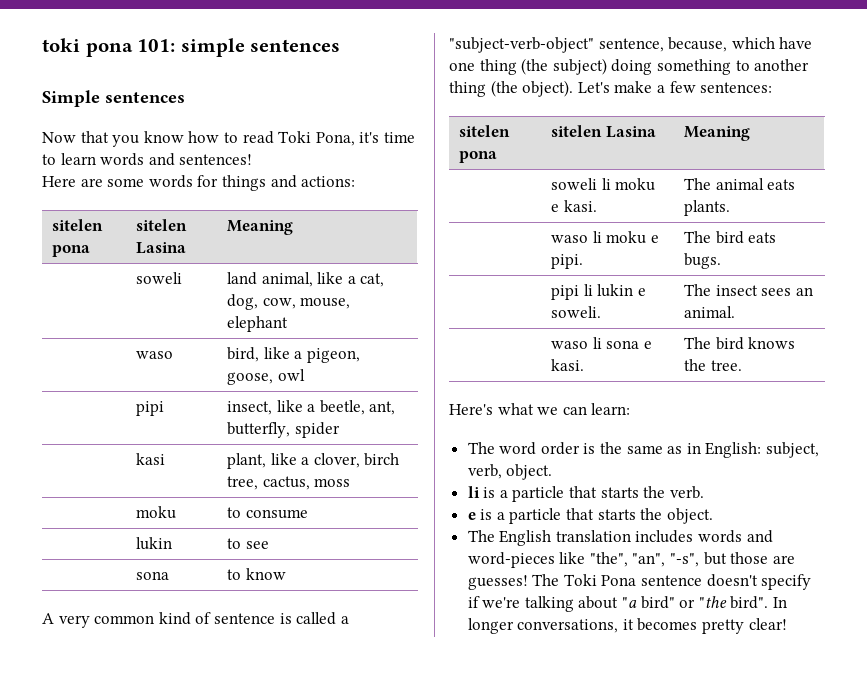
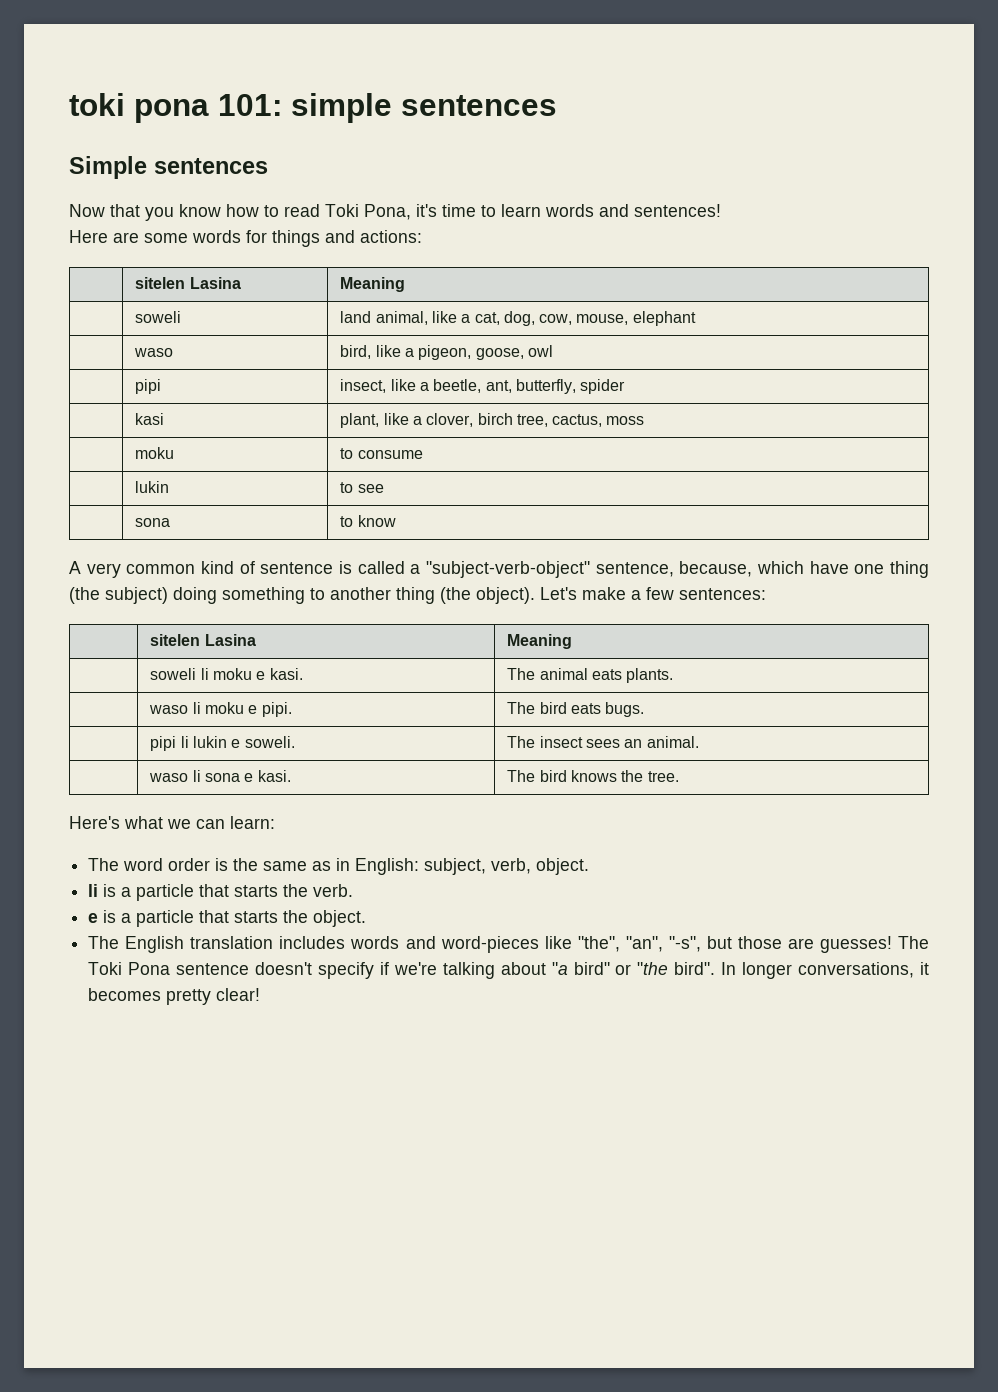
[52,219,104,231] [52,245,91,257] sitelen pona -> (422, 236) none
[459,125,511,137] [459,151,498,163] sitelen pona -> (766, 594) none

